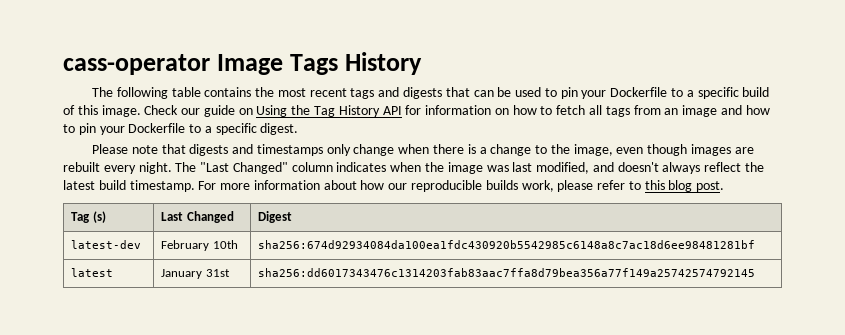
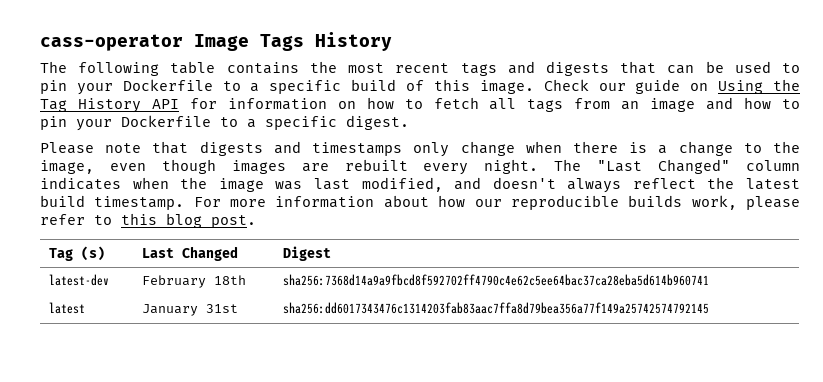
[212,240,238,249] [258,240,756,249] 10th | sha256:674d92934084da100ea1fdc430920b5542985c6148a8c7ac18d6ee98481281bf -> [214,275,247,285] [283,274,710,286] 18th | sha256:7368d14a9a9fbcd8f592702ff4790c4e62c5ee64bac37ca28eba5d614b960741

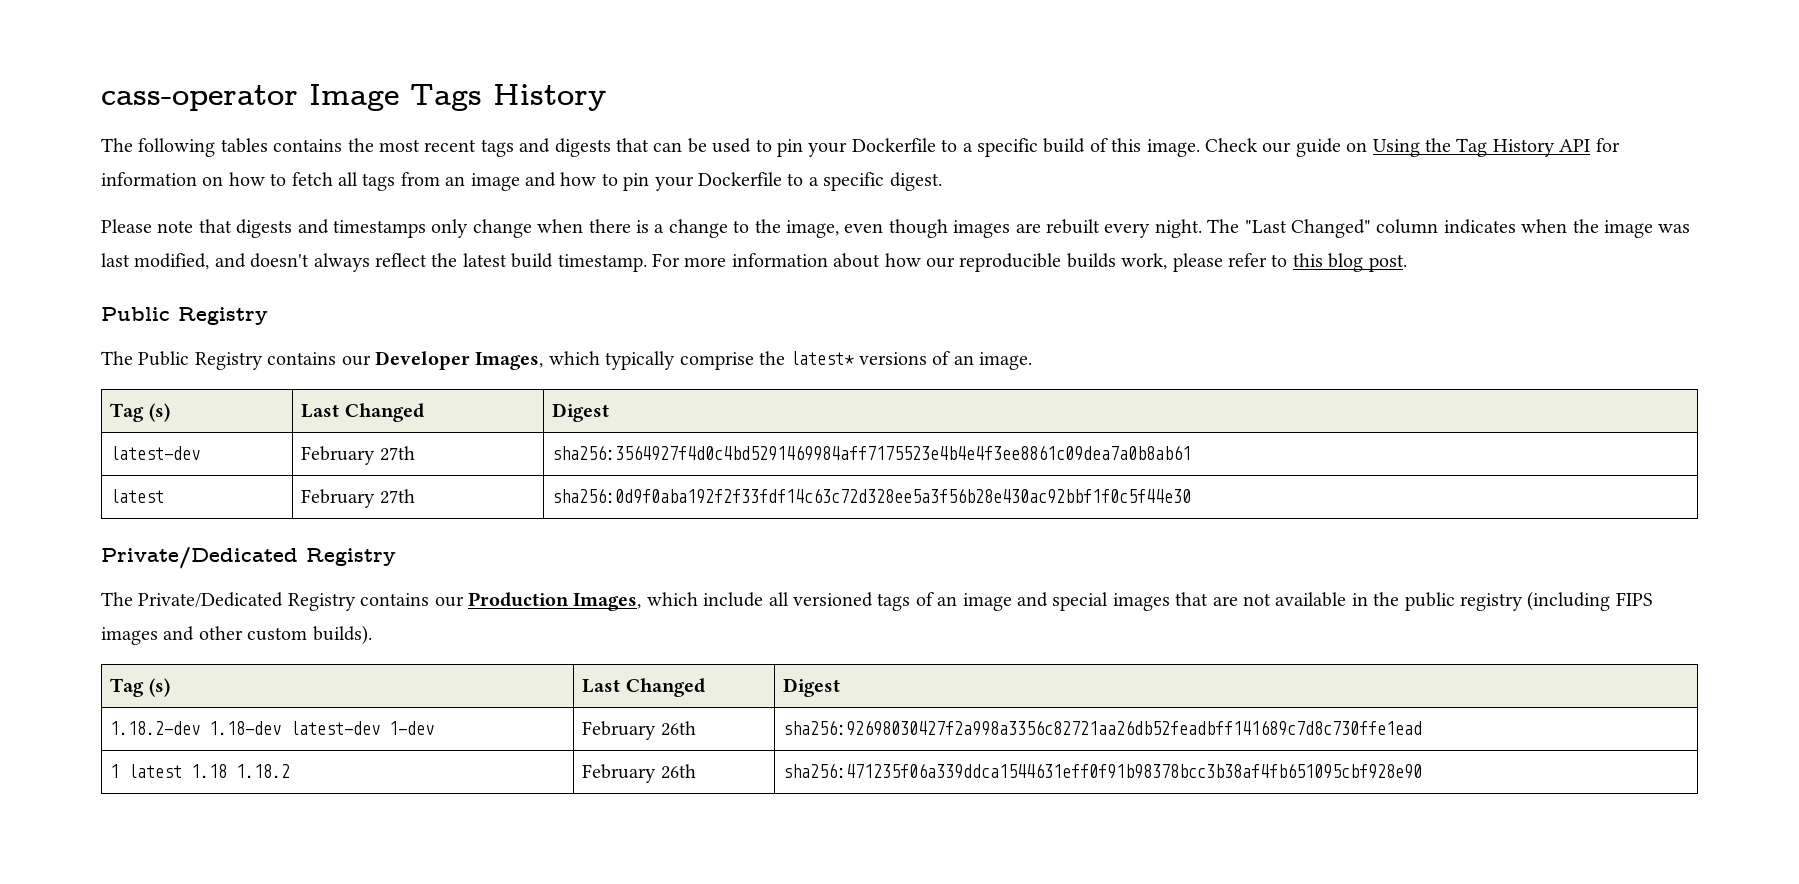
[170,61,216,74] table -> [220,138,268,153] tables
(256, 221) none -> [101,307,268,325] [101,351,1032,370] // Public Registry // The Public Registry contains our Developer Images, which typically comprise the latest* versions of an image.
[214,275,247,285] [283,274,710,286] 18th | sha256:7368d14a9a9fbcd8f592702ff4790c4e62c5ee64bac37ca28eba5d614b960741 -> [379,446,415,461] [552,445,1192,461] 27th | sha256:3564927f4d0c4bd5291469984aff7175523e4b4e4f3ee8861c09dea7a0b8ab61
[142,304,239,316] [283,302,710,314] January 31st | sha256:dd6017343476c1314203fab83aac7ffa8d79bea356a77f149a25742574792145 -> [301,489,415,508] [552,488,1192,504] [101,547,396,569] [101,591,1653,611] [101,625,372,645] [110,678,170,697] [582,678,705,697] [783,678,841,697] [110,721,435,735] [582,721,696,740] [783,720,1423,736] [110,764,291,778] [582,764,696,783] [783,763,1423,779] February 27th | sha256:0d9f0aba192f2f33fdf14c63c72d328ee5a3f56b28e430ac92bbf1f0c5f44e30 // Private/Dedicated Registry // The Private/Dedicated Registry contains our Production Images, which include all versioned tags of an image and special images that are not available in the public registry (including FIPS images and other custom builds). // Tag (s) | Last Changed | Digest // 1.18.2-dev 1.18-dev latest-dev 1-dev | February 26th | sha256:92698030427f2a998a3356c82721aa26db52feadbff141689c7d8c730ffe1ead // 1 latest 1.18 1.18.2 | February 26th | sha256:471235f06a339ddca1544631eff0f91b98378bcc3b38af4fb651095cbf928e90

